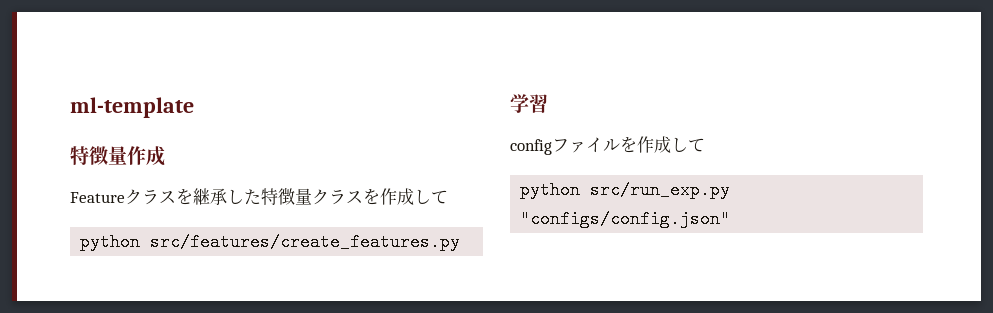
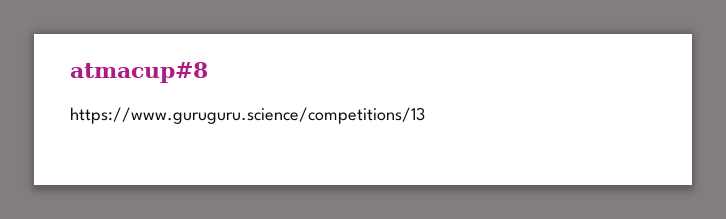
[70,97,194,118] [70,146,165,166] [70,187,448,206] [80,233,461,251] [510,94,548,113] [510,136,705,155] [520,181,731,199] [520,210,731,228] ml-template // 特徴量作成 // Featureクラスを継承した特徴量クラスを作成して // python src/features/create_features.py // 学習 // configファイルを作成して // python src/run_exp.py "configs/config.json" -> [70,62,208,83] [70,107,425,124] atmacup#8 // https://www.guruguru.science/competitions/13

